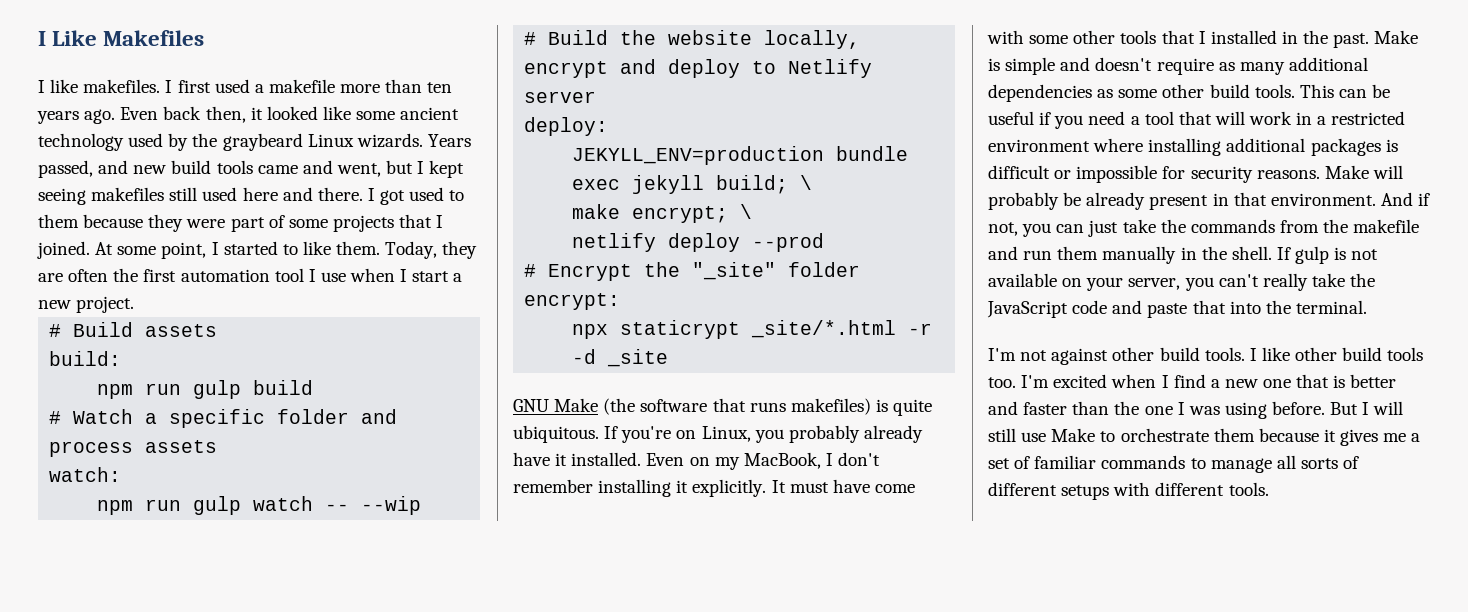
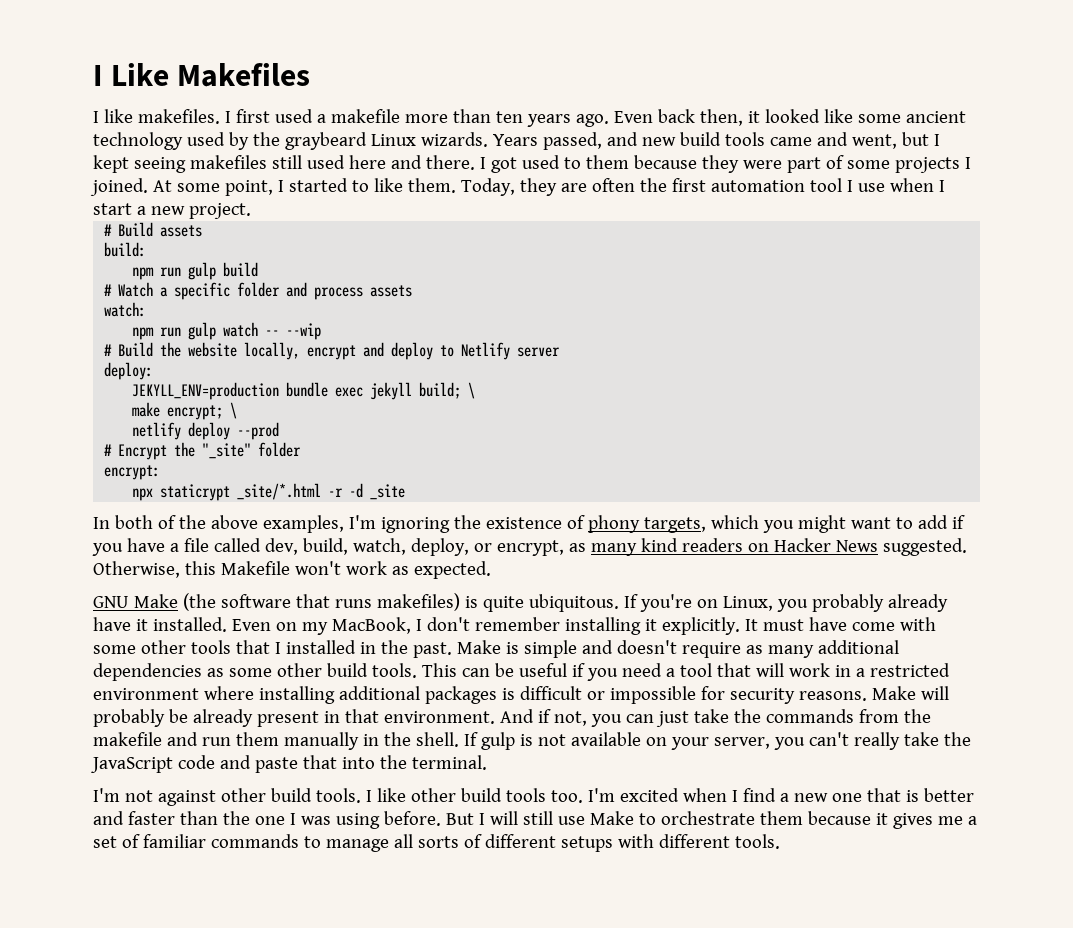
[399,214,433,228] that -> (960, 165) none
(669, 358) none -> [93,515,965,533] [92,538,967,556] [93,561,491,579] // In both of the above examples, I'm ignoring the existence of phony targets, which you might want to add if you have a file called dev, build, watch, deploy, or encrypt, as many kind readers on Hacker News suggested. Otherwise, this Makefile won't work as expected.

